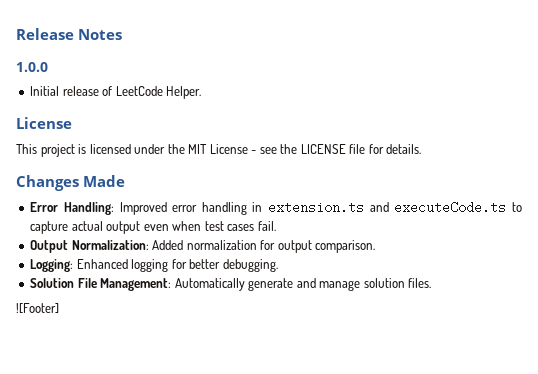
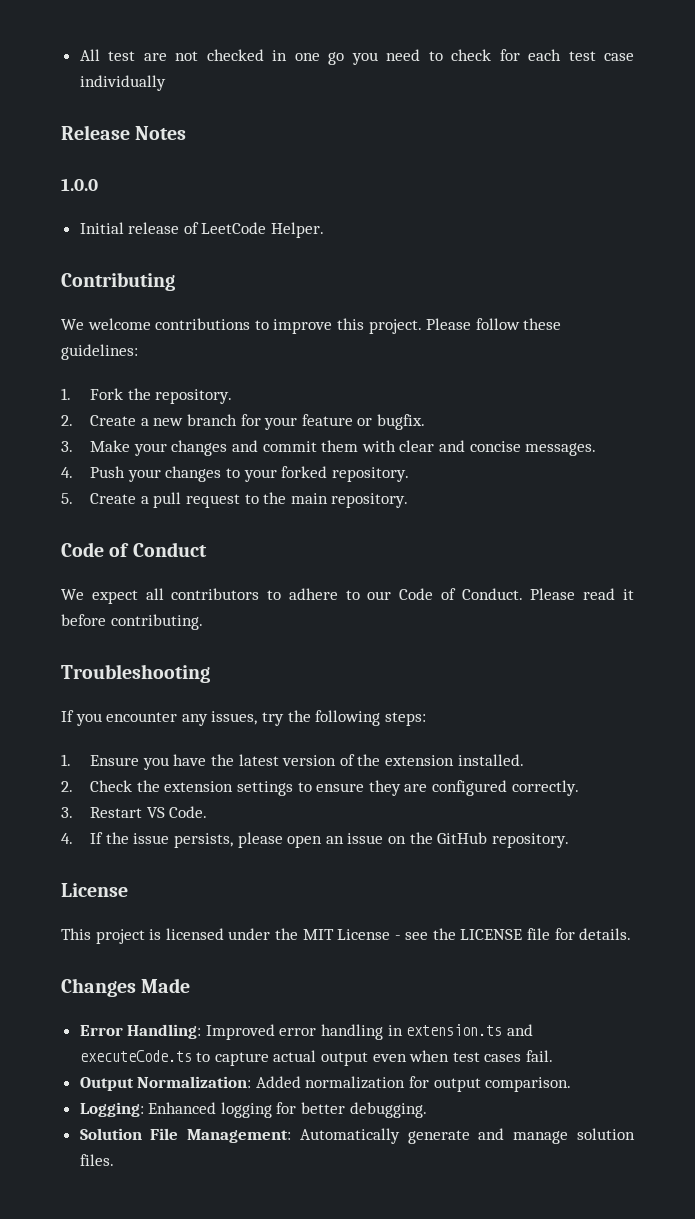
(16, 34) none -> [79,49,634,65] [79,75,166,91] All test are not checked in one go you need to check for each test case individually //
(202, 92) none -> [61,272,175,291] [61,318,562,334] [61,344,138,360] [61,388,233,404] [61,414,425,430] [61,440,597,456] [61,466,409,482] [61,492,409,508] [61,542,207,557] [61,588,634,604] [61,614,203,630] [61,664,210,683] [61,710,426,726] [61,754,524,770] [61,780,579,796] [61,806,208,818] [61,832,569,848] // Contributing // We welcome contributions to improve this project. Please follow these guidelines: // 1. Fork the repository. // 2. Create a new branch for your feature or bugfix. // 3. Make your changes and commit them with clear and concise messages. // 4. Push your changes to your forked repository. // 5. Create a pull request to the main repository. // Code of Conduct // We expect all contributors to adhere to our Code of Conduct. Please read it before contributing. // Troubleshooting // If you encounter any issues, try the following steps: // 1. Ensure you have the latest version of the extension installed. // 2. Check the extension settings to ensure they are configured correctly. // 3. Restart VS Code. // 4. If the issue persists, please open an issue on the GitHub repository.
[16,303,59,313] // ![Footer] -> (114, 1160) none

